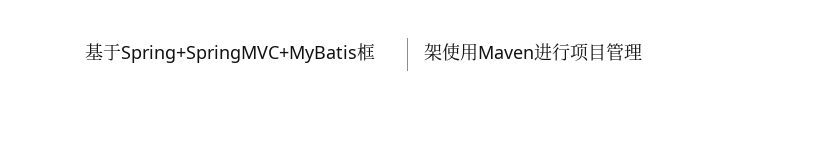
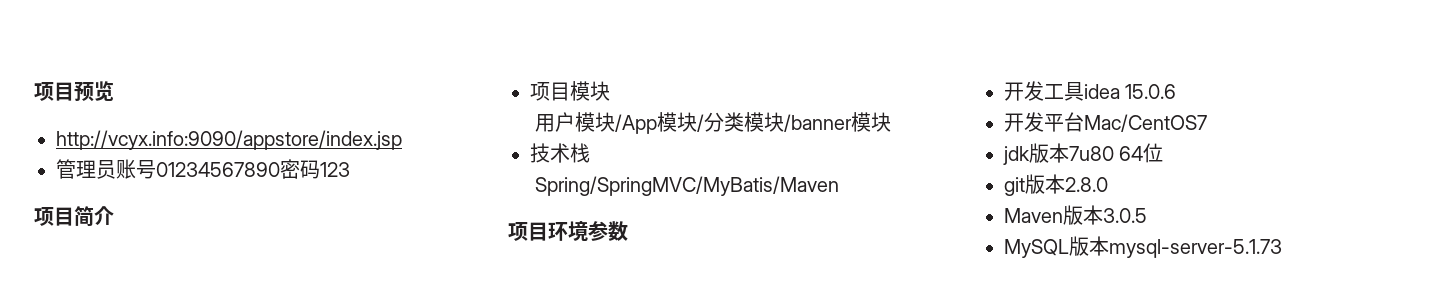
[85,43,642,63] 基于Spring+SpringMVC+MyBatis框架使用Maven进行项目管理 -> [34,81,114,102] [56,130,402,150] [56,159,350,179] [34,206,114,227] [530,81,610,101] [534,112,891,134] [530,143,590,163] [534,176,839,196] [508,221,628,241] [1004,81,1177,101] [1004,112,1207,132] [1003,143,1164,165] [1004,174,1108,196] [1004,205,1147,225] [1004,236,1282,258] 项目预览 // http://vcyx.info:9090/appstore/index.jsp // 管理员账号01234567890密码123 // 项目简介 // 项目模块 // 用户模块/App模块/分类模块/banner模块 // 技术栈 // Spring/SpringMVC/MyBatis/Maven // 项目环境参数 // 开发工具idea 15.0.6 // 开发平台Mac/CentOS7 // jdk版本7u80 64位 // git版本2.8.0 // Maven版本3.0.5 // MySQL版本mysql-server-5.1.73

